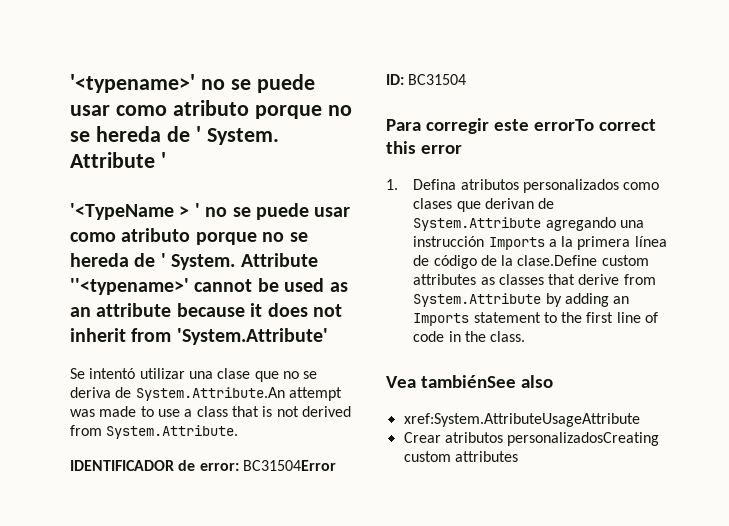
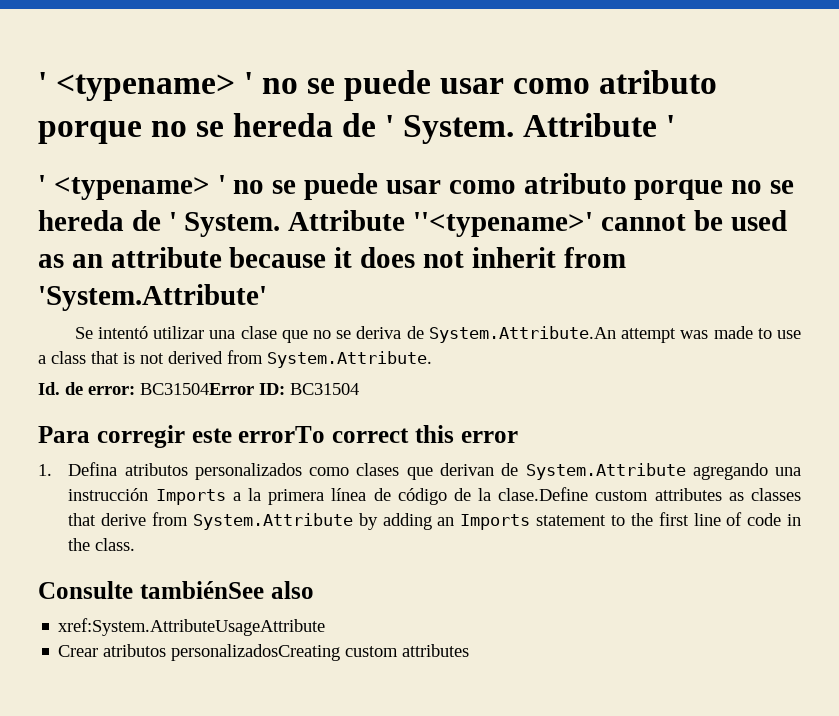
[70,74,195,93] '<typename>' -> [38,72,254,101] ' <typename> '
[70,203,190,220] '<TypeName > -> [38,175,210,200] ' <typename>
[70,460,174,471] IDENTIFICADOR -> [38,382,60,395] Id.
[386,376,416,388] Vea -> [38,581,133,599] Consulte

